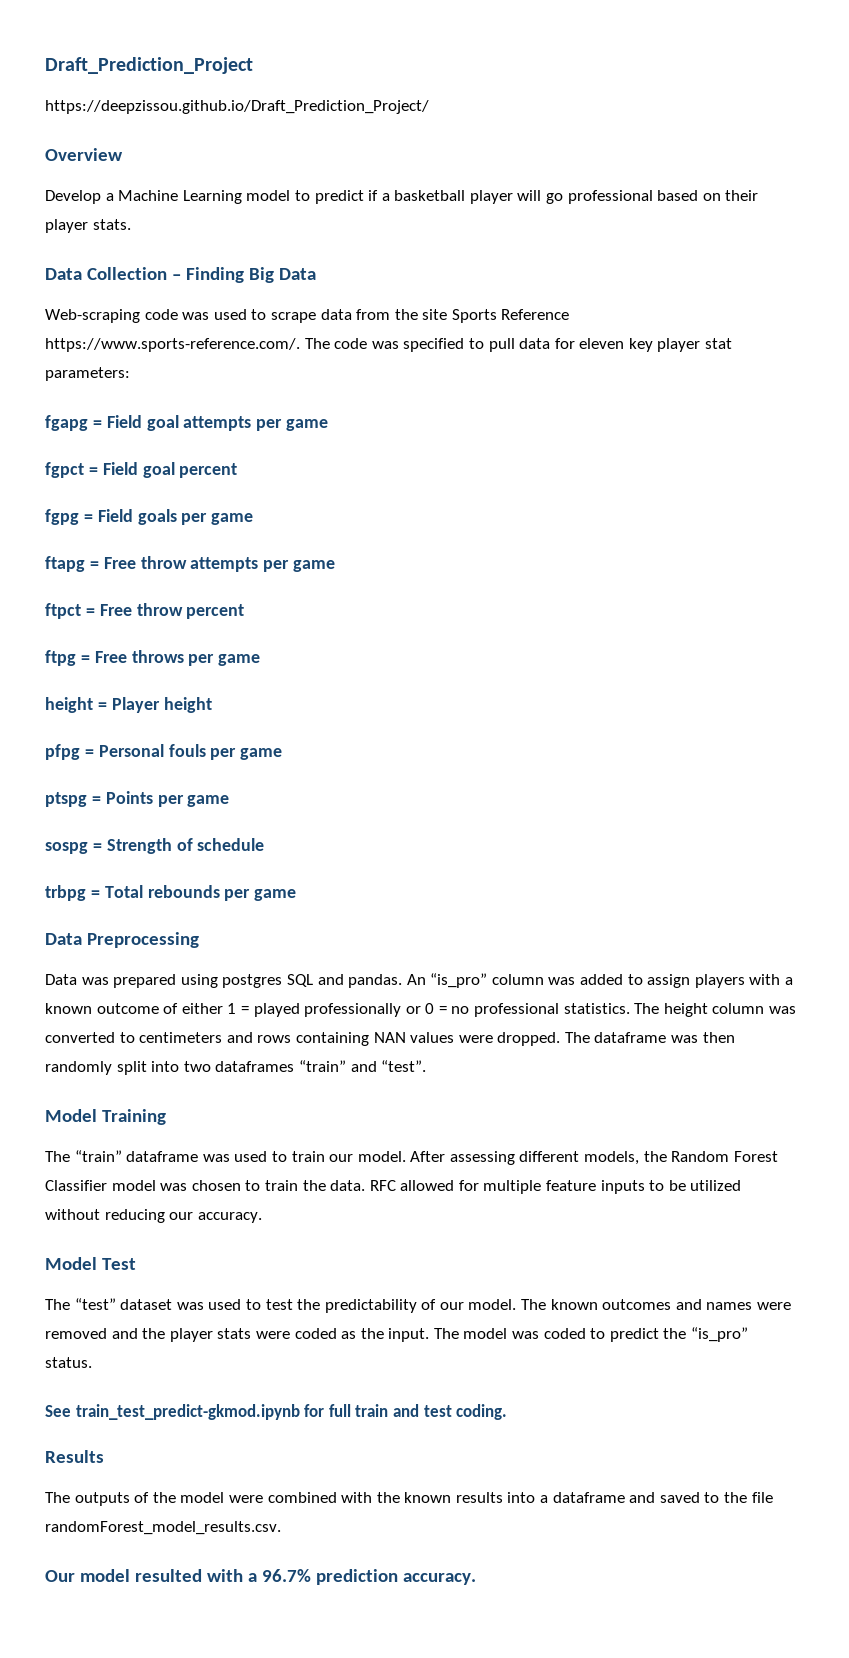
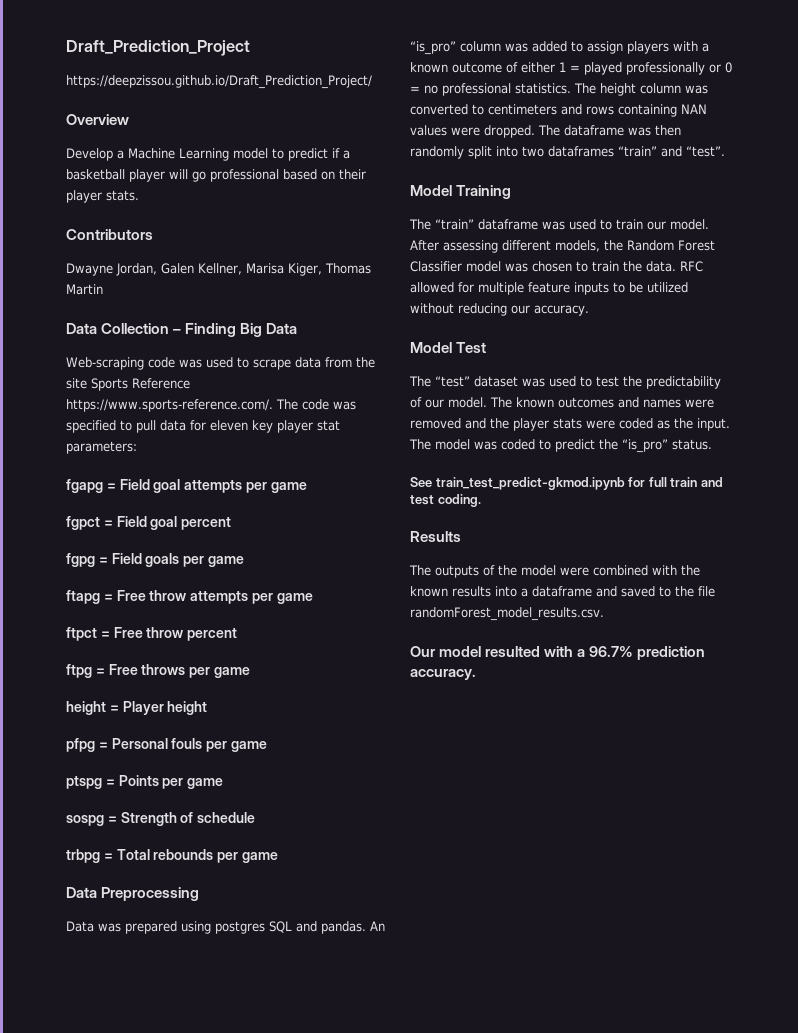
(131, 224) none -> [66,229,153,240] [66,263,371,276] [66,284,103,295] // Contributors // Dwayne Jordan, Galen Kellner, Marisa Kiger, Thomas Martin

